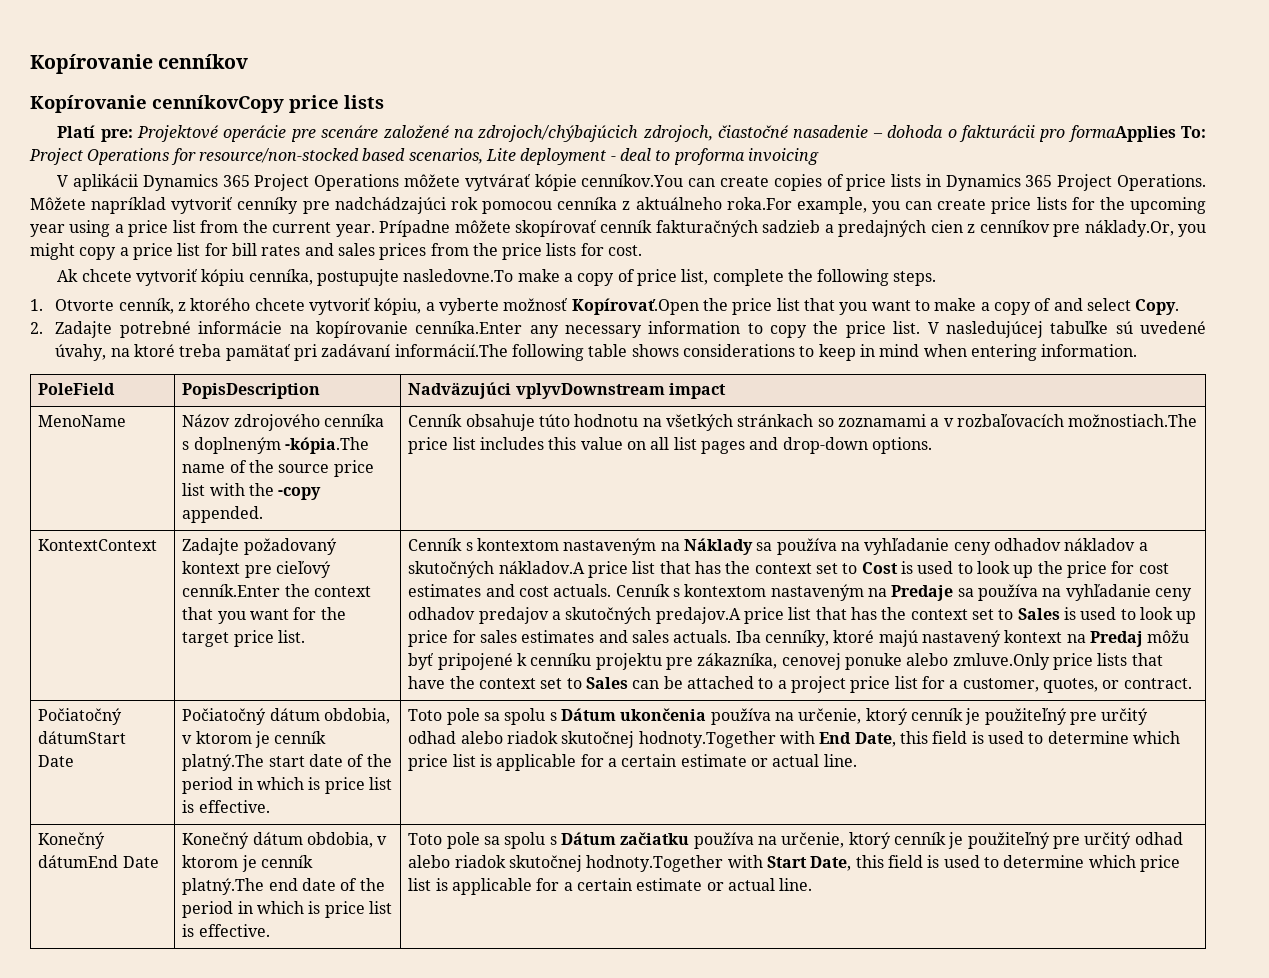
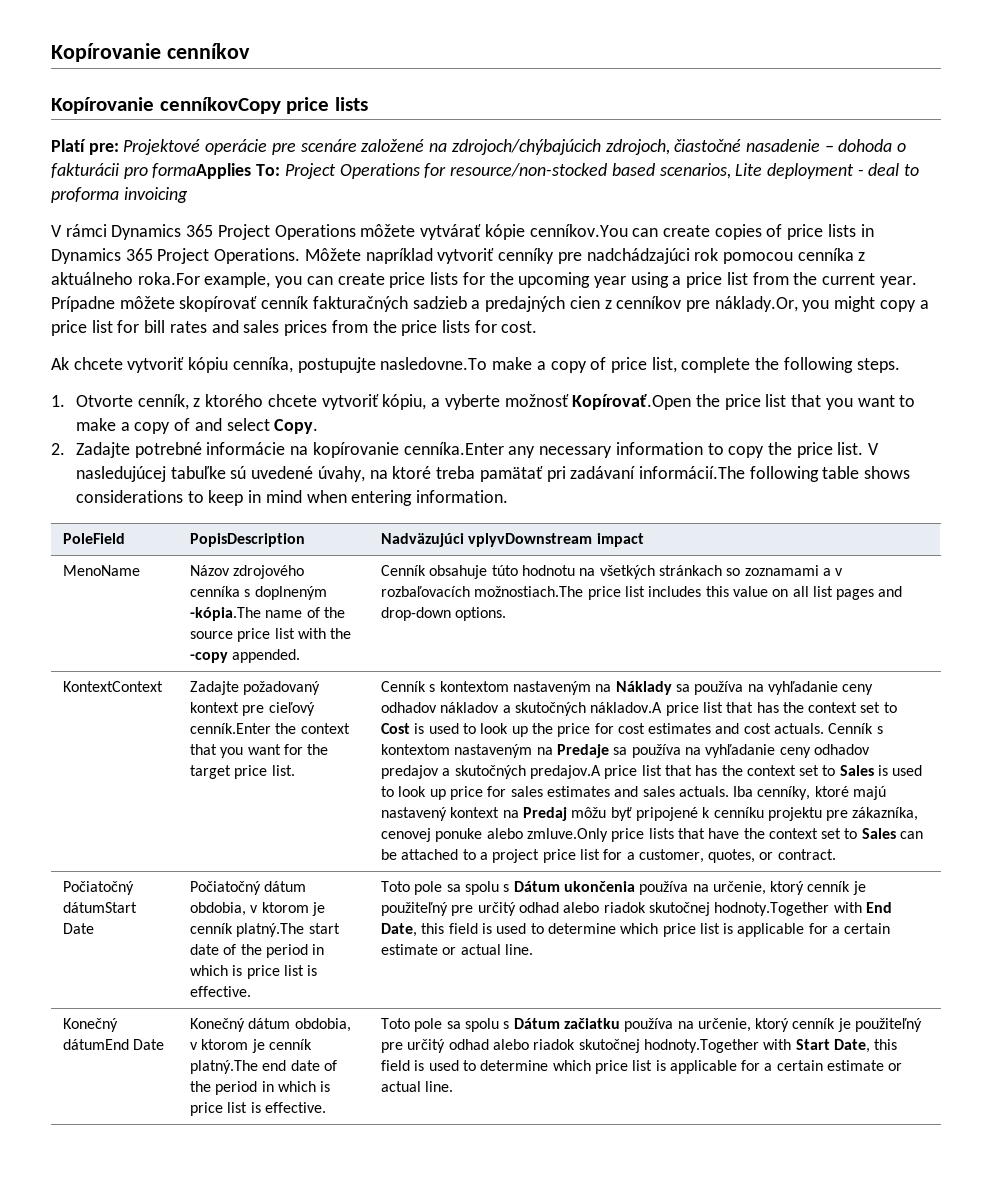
[73,174,139,191] aplikácii -> [65,224,107,237] rámci

